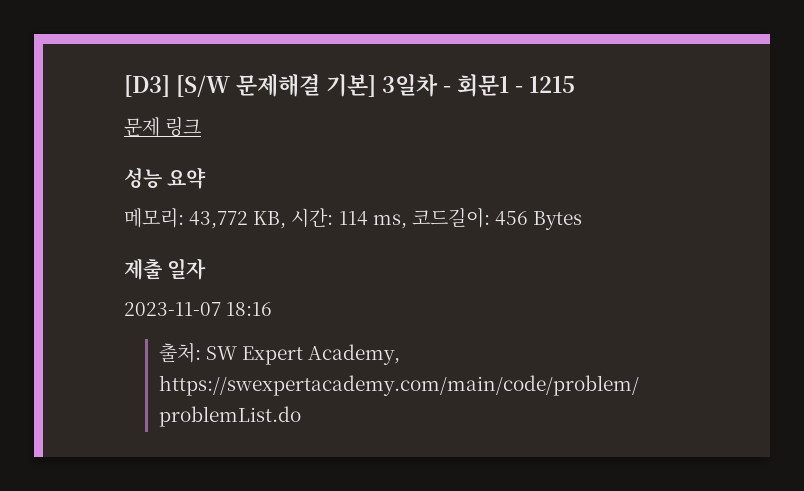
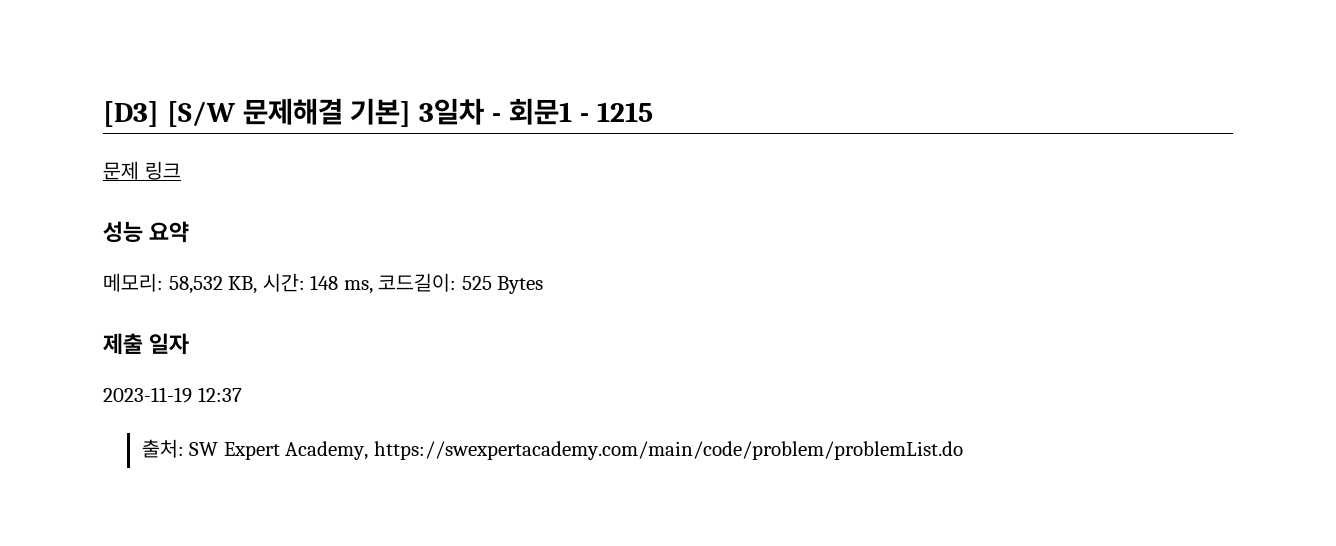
[189,211,249,229] 43,772 -> [168,276,223,294] 58,532
[338,211,368,226] 114 -> [310,275,339,290] 148
[494,211,528,226] 456 -> [461,276,492,290] 525
[124,302,273,316] 2023-11-07 18:16 -> [103,387,242,403] 2023-11-19 12:37

